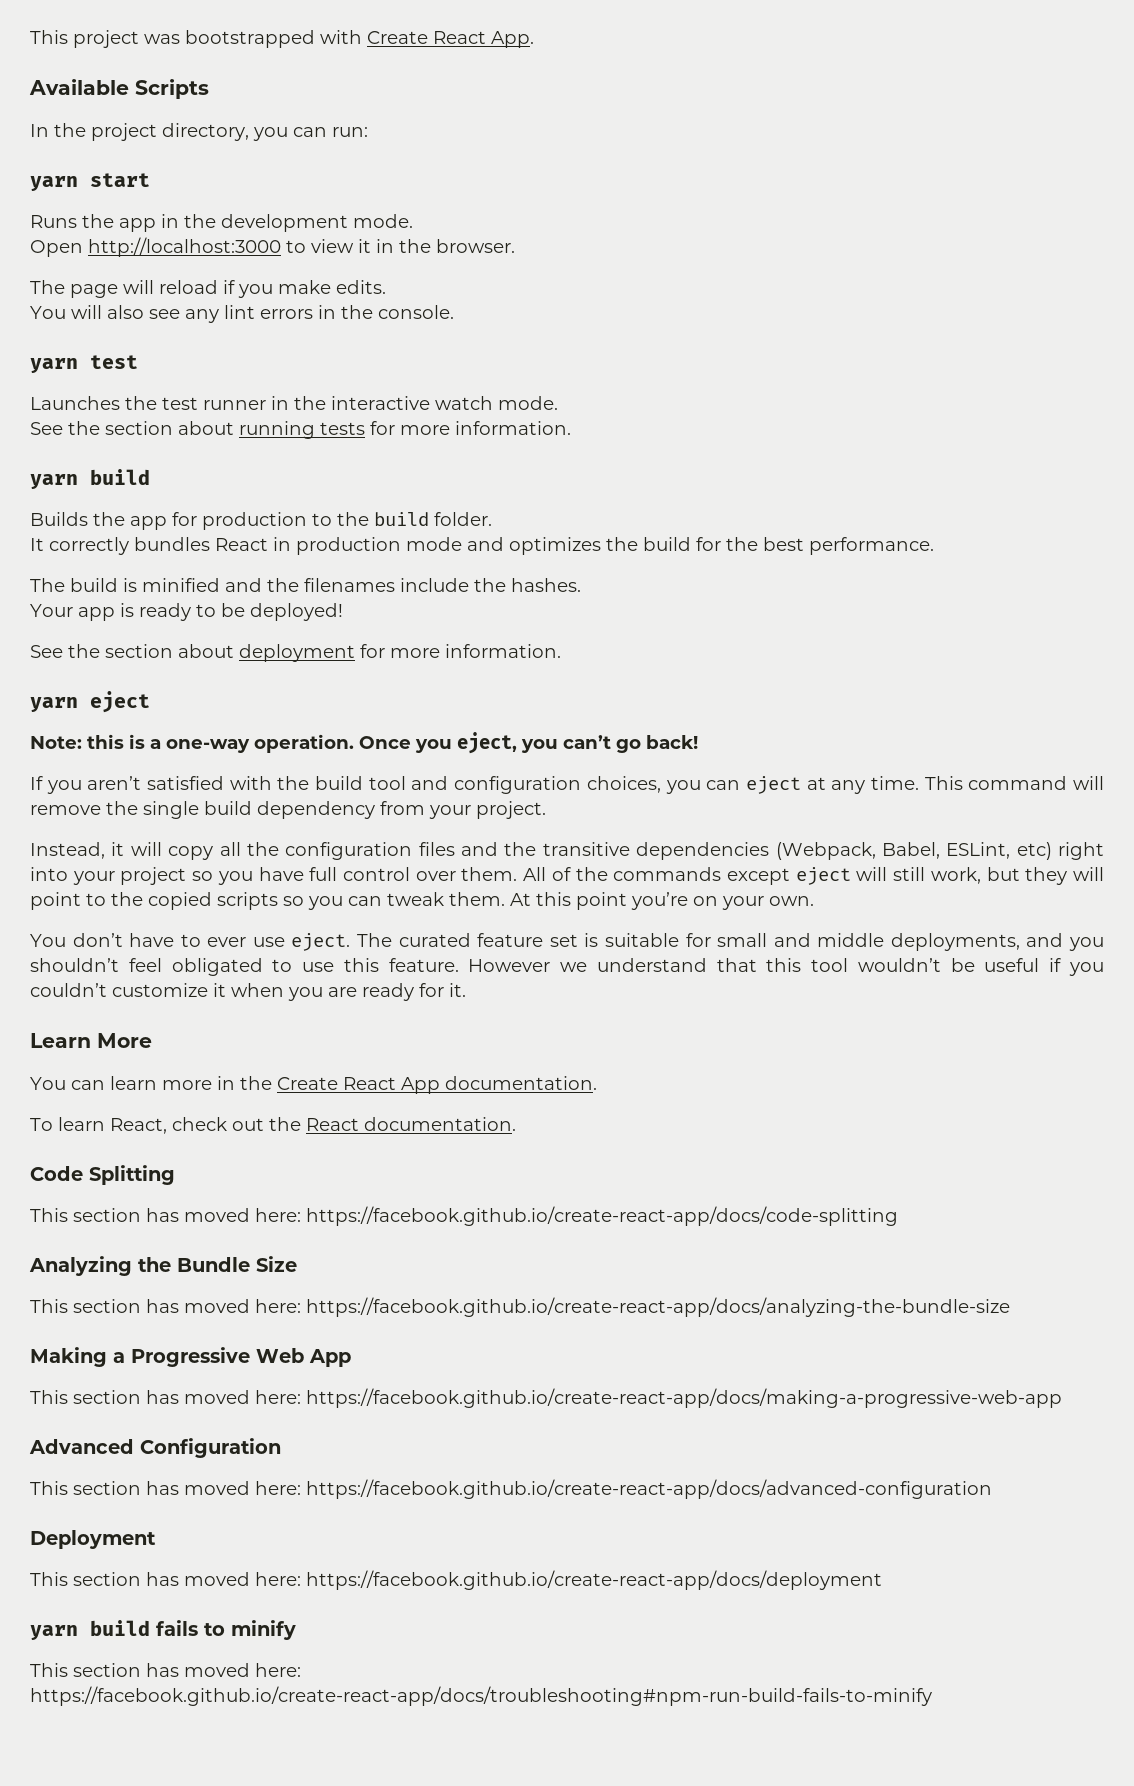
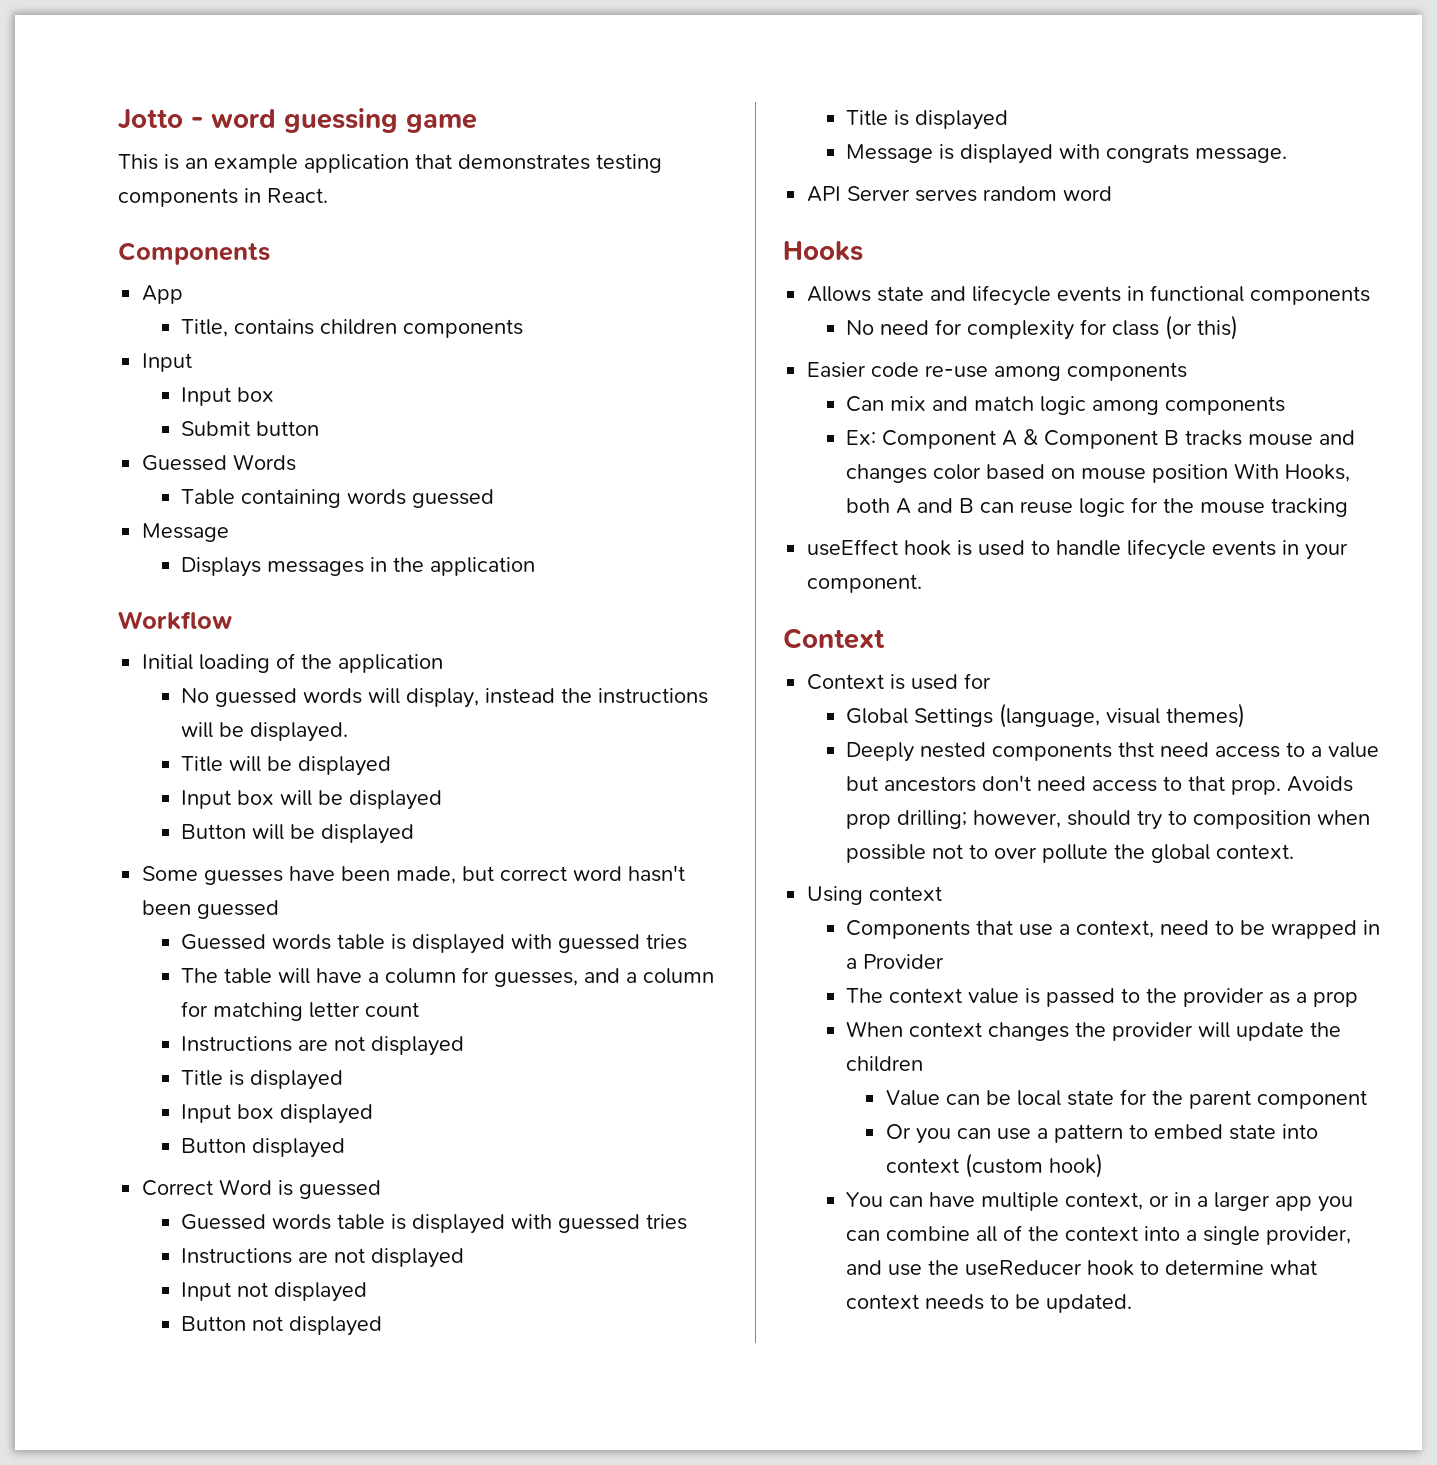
[30,30,534,48] [29,79,209,99] [30,123,368,141] [30,173,150,191] [30,214,413,232] [30,237,515,257] [30,280,386,298] [30,305,454,323] [30,355,138,373] [30,396,558,410] [30,421,571,439] [30,469,150,489] [30,512,492,530] [30,537,934,555] [30,578,581,592] [30,603,343,621] [30,644,561,662] [30,691,150,713] [30,732,698,754] [30,776,1105,794] [30,801,546,819] [30,842,1104,860] [30,867,1104,885] [30,892,814,910] [30,933,1104,951] [30,958,1104,976] [30,983,466,1001] [30,1033,152,1048] [30,1076,597,1094] [30,1117,516,1134] [30,1165,175,1185] [30,1206,898,1226] [29,1256,297,1276] [30,1297,1010,1317] [30,1347,351,1367] [30,1388,1062,1408] [29,1438,281,1458] [30,1479,992,1499] [30,1530,156,1549] [30,1570,882,1590] [30,1620,296,1640] [30,1663,301,1677] [30,1686,932,1706] This project was bootstrapped with Create React App. // Available Scripts // In the project directory, you can run: // yarn start // Runs the app in the development mode. // Open http://localhost:3000 to view it in the browser. // The page will reload if you make edits. // You will also see any lint errors in the console. // yarn test // Launches the test runner in the interactive watch mode. // See the section about running tests for more information. // yarn build // Builds the app for production to the build folder. // It correctly bundles React in production mode and optimizes the build for the best performance. // The build is minified and the filenames include the hashes. // Your app is ready to be deployed! // See the section about deployment for more information. // yarn eject // Note: this is a one-way operation. Once you eject, you can’t go back! // If you aren’t satisfied with the build tool and configuration choices, you can eject at any time. This command will remove the single build dependency from your project. // Instead, it will copy all the configuration files and the transitive dependencies (Webpack, Babel, ESLint, etc) right into your project so you have full control over them. All of the commands except eject will still work, but they will point to the copied scripts so you can tweak them. At this point you’re on your own. // You don’t have to ever use eject. The curated feature set is suitable for small and middle deployments, and you shouldn’t feel obligated to use this feature. However we understand that this tool wouldn’t be useful if you couldn’t customize it when you are ready for it. // Learn More // You can learn more in the Create React App documentation. // To learn React, check out the React documentation. // Code Splitting // This section has moved here: https://facebook.github.io/create-react-app/docs/code-splitting // Analyzing the Bundle Size // This section has moved here: https://facebook.github.io/create-react-app/docs/analyzing-the-bundle-size // Making a Progressive Web App // This section has moved here: https://facebook.github.io/create-react-app/docs/making-a-progressive-web-app // Advanced Configuration // This section has moved here: https://facebook.github.io/create-react-app/docs/advanced-configuration // Deployment // This section has moved here: https://facebook.github.io/create-react-app/docs/deployment // yarn build fails to minify // This section has moved here: https://facebook.github.io/create-react-app/docs/troubleshooting#npm-run-build-fails-to-minify -> [118,108,477,133] [118,154,662,173] [118,188,328,207] [118,242,270,265] [142,285,184,304] [181,319,524,338] [142,353,193,372] [181,387,275,406] [181,421,320,436] [142,454,297,471] [181,489,495,508] [142,523,230,542] [181,557,536,577] [118,611,232,630] [142,653,444,673] [181,688,709,708] [181,722,349,742] [181,756,392,776] [181,790,443,810] [181,824,415,844] [142,865,686,885] [142,900,280,919] [181,934,688,954] [181,967,715,987] [181,1001,420,1021] [181,1036,465,1056] [181,1070,344,1090] [181,1104,374,1124] [181,1138,346,1158] [142,1179,382,1199] [181,1214,688,1234] [181,1248,465,1268] [181,1282,368,1302] [181,1316,383,1336] [846,110,1009,130] [846,144,1288,164] [807,186,1113,202] [783,241,863,261] [807,285,1371,306] [846,315,1239,340] [807,362,1188,381] [846,396,1286,415] [846,429,1356,449] [846,463,1351,483] [846,497,1349,517] [807,539,1349,560] [807,574,923,593] [783,628,885,649] [807,673,992,690] [846,703,1246,728] [846,742,1380,762] [846,775,1354,795] [846,810,1371,830] [846,844,1295,863] [807,886,943,905] [846,920,1381,939] [846,954,945,969] [846,988,1359,1007] [846,1021,1342,1041] [846,1056,924,1072] [885,1089,1367,1109] [885,1124,1318,1144] [885,1153,1103,1178] [846,1192,1354,1212] [846,1225,1352,1245] [846,1260,1318,1276] [846,1294,1133,1313] Jotto - word guessing game // This is an example application that demonstrates testing components in React. // Components // App // Title, contains children components // Input // Input box // Submit button // Guessed Words // Table containing words guessed // Message // Displays messages in the application // Workflow // Initial loading of the application // No guessed words will display, instead the instructions will be displayed. // Title will be displayed // Input box will be displayed // Button will be displayed // Some guesses have been made, but correct word hasn't been guessed // Guessed words table is displayed with guessed tries // The table will have a column for guesses, and a column for matching letter count // Instructions are not displayed // Title is displayed // Input box displayed // Button displayed // Correct Word is guessed // Guessed words table is displayed with guessed tries // Instructions are not displayed // Input not displayed // Button not displayed // Title is displayed // Message is displayed with congrats message. // API Server serves random word // Hooks // Allows state and lifecycle events in functional components // No need for complexity for class (or this) // Easier code re-use among components // Can mix and match logic among components // Ex: Component A & Component B tracks mouse and changes color based on mouse position With Hooks, both A and B can reuse logic for the mouse tracking // useEffect hook is used to handle lifecycle events in your component. // Context // Context is used for // Global Settings (language, visual themes) // Deeply nested components thst need access to a value but ancestors don't need access to that prop. Avoids prop drilling; however, should try to composition when possible not to over pollute the global context. // Using context // Components that use a context, need to be wrapped in a Provider // The context value is passed to the provider as a prop // When context changes the provider will update the children // Value can be local state for the parent component // Or you can use a pattern to embed state into context (custom hook) // You can have multiple context, or in a larger app you can combine all of the context into a single provider, and use the useReducer hook to determine what context needs to be updated.

